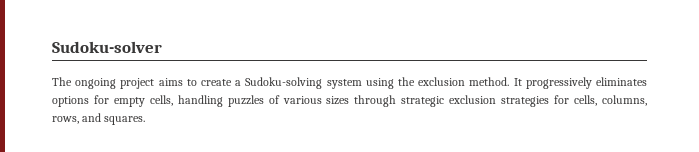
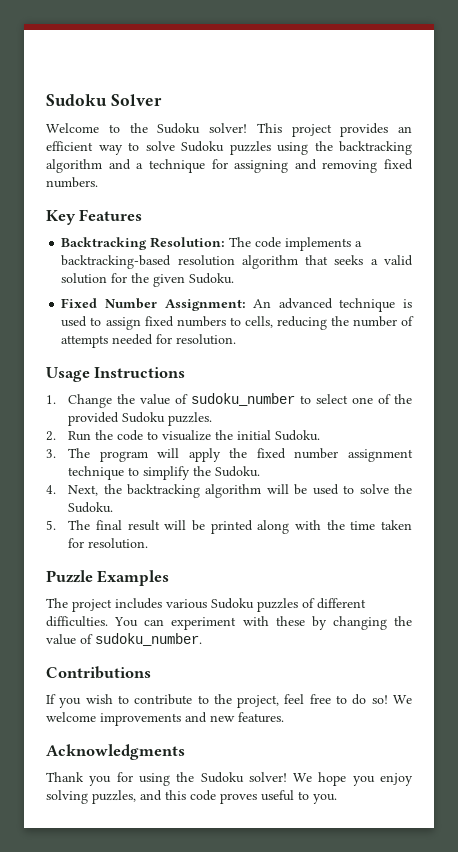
[52,41,162,53] [52,77,647,89] [52,95,647,107] [52,113,146,125] Sudoku-solver // The ongoing project aims to create a Sudoku-solving system using the exclusion method. It progressively eliminates options for empty cells, handling puzzles of various sizes through strategic exclusion strategies for cells, columns, rows, and squares. -> [46,94,162,106] [46,123,412,137] [46,141,412,155] [46,159,413,173] [46,177,98,188] [46,209,143,225] [61,237,363,251] [61,255,413,269] [61,273,235,287] [61,298,413,312] [61,316,415,330] [61,334,237,348] [46,367,186,382] [46,393,413,408] [68,412,213,426] [46,430,321,441] [46,448,413,462] [68,466,261,480] [46,484,412,498] [68,502,114,513] [46,520,412,534] [68,538,149,549] [46,570,170,586] [46,598,366,612] [46,616,412,630] [46,633,202,646] [46,666,151,679] [46,694,413,708] [46,712,284,726] [46,744,185,760] [46,772,414,786] [46,790,337,804] Sudoku Solver // Welcome to the Sudoku solver! This project provides an efficient way to solve Sudoku puzzles using the backtracking algorithm and a technique for assigning and removing fixed numbers. // Key Features // Backtracking Resolution: The code implements a backtracking-based resolution algorithm that seeks a valid solution for the given Sudoku. // Fixed Number Assignment: An advanced technique is used to assign fixed numbers to cells, reducing the number of attempts needed for resolution. // Usage Instructions // 1. Change the value of sudoku_number to select one of the provided Sudoku puzzles. // 2. Run the code to visualize the initial Sudoku. // 3. The program will apply the fixed number assignment technique to simplify the Sudoku. // 4. Next, the backtracking algorithm will be used to solve the Sudoku. // 5. The final result will be printed along with the time taken for resolution. // Puzzle Examples // The project includes various Sudoku puzzles of different difficulties. You can experiment with these by changing the value of sudoku_number. // Contributions // If you wish to contribute to the project, feel free to do so! We welcome improvements and new features. // Acknowledgments // Thank you for using the Sudoku solver! We hope you enjoy solving puzzles, and this code proves useful to you.

